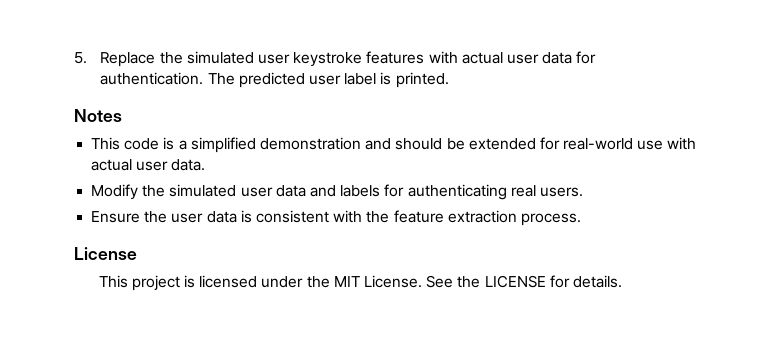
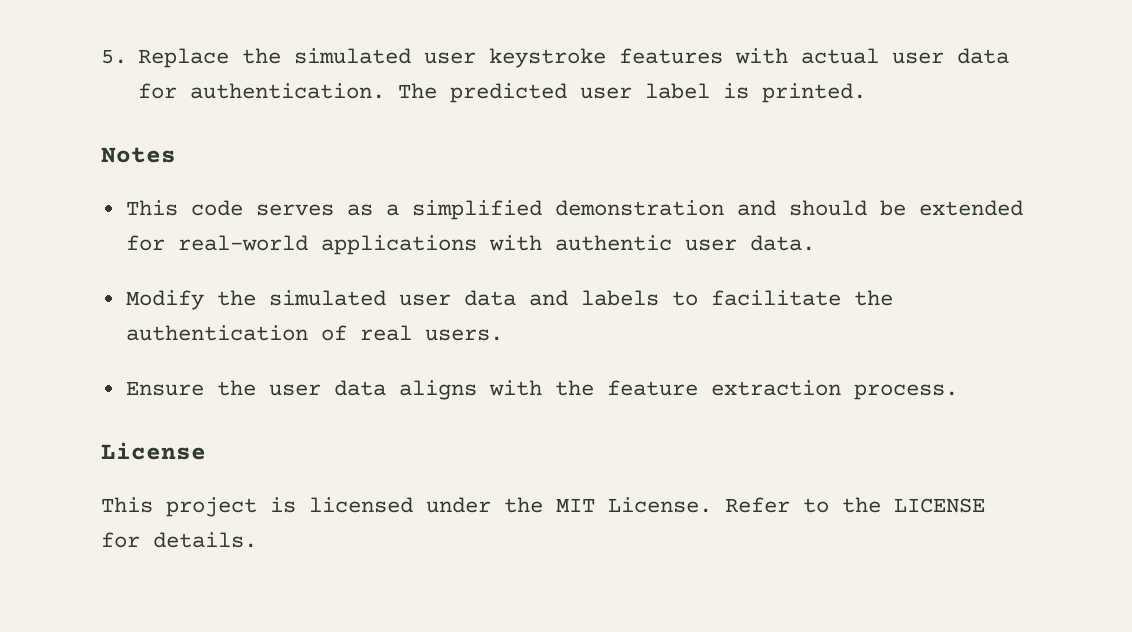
[163,137,175,150] is -> [255,204,373,216] serves as
[637,137,697,150] [91,159,133,171] use with actual -> [320,235,672,255] applications with authentic
[384,184,507,200] for authenticating -> [671,290,893,306] [125,325,347,341] to facilitate the authentication of
[240,210,329,223] is consistent -> [398,380,477,400] aligns
[426,275,454,288] See -> [725,497,829,513] Refer to

